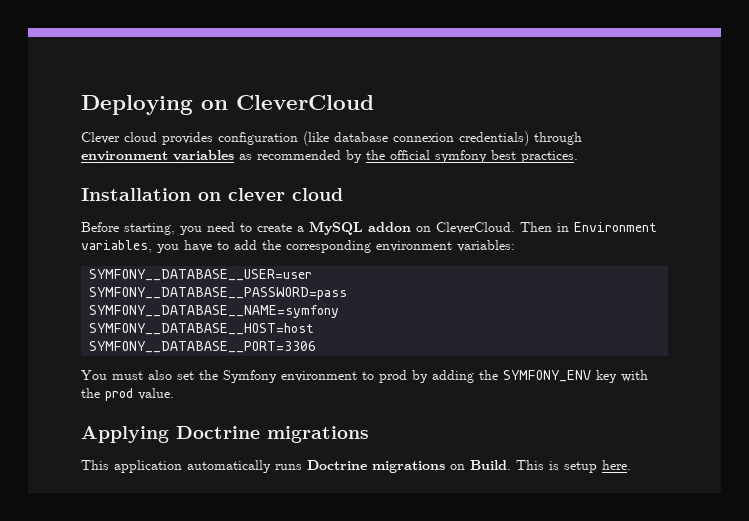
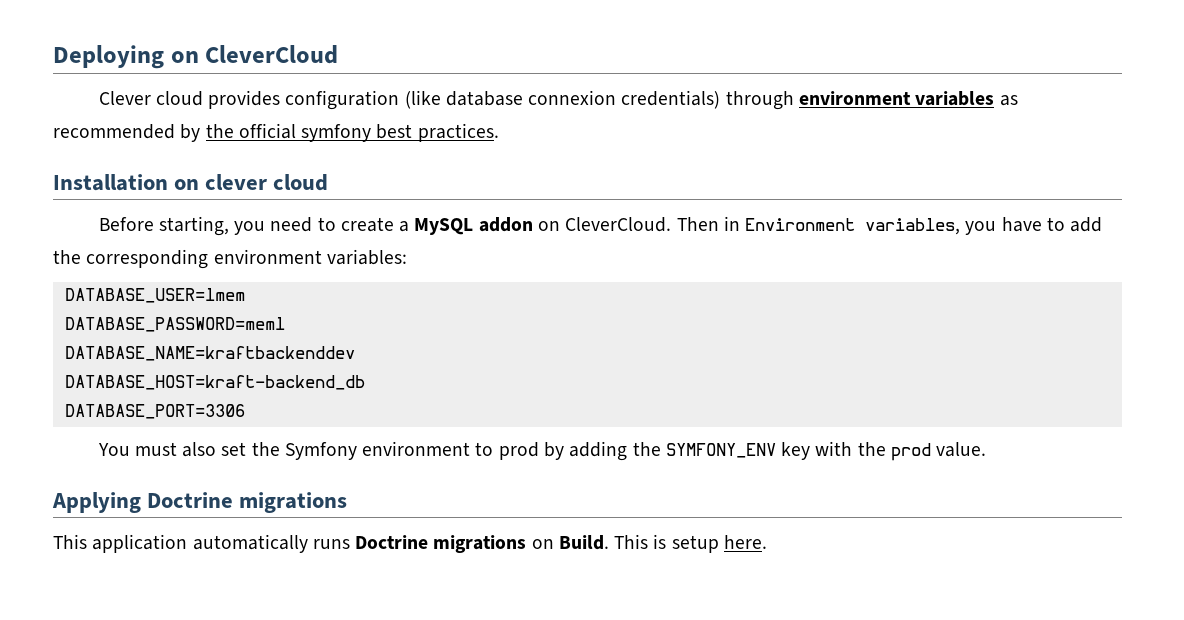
[89,269,313,281] [89,287,348,300] [89,305,340,318] [89,323,315,335] [89,341,317,353] SYMFONY__DATABASE__USER=user // SYMFONY__DATABASE__PASSWORD=pass // SYMFONY__DATABASE__NAME=symfony // SYMFONY__DATABASE__HOST=host // SYMFONY__DATABASE__PORT=3306 -> [64,288,245,303] [64,317,285,332] [64,346,355,361] [64,375,365,390] [64,404,245,419] DATABASE_USER=lmem // DATABASE_PASSWORD=meml // DATABASE_NAME=kraftbackenddev // DATABASE_HOST=kraft-backend_db // DATABASE_PORT=3306

